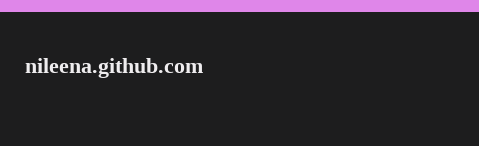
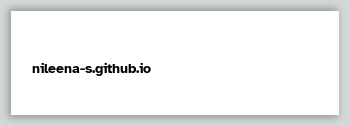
[25,58,203,78] nileena.github.com -> [32,62,151,76] nileena-s.github.io

